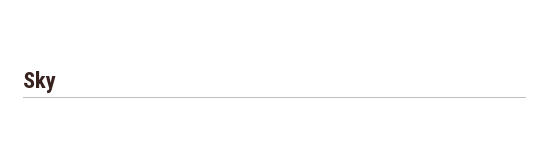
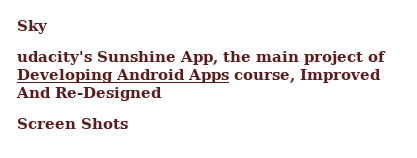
(56, 82) none -> [17,51,386,65] [17,69,381,83] [16,87,162,101] [17,118,128,129] // udacity's Sunshine App, the main project of Developing Android Apps course, Improved And Re-Designed // Screen Shots

